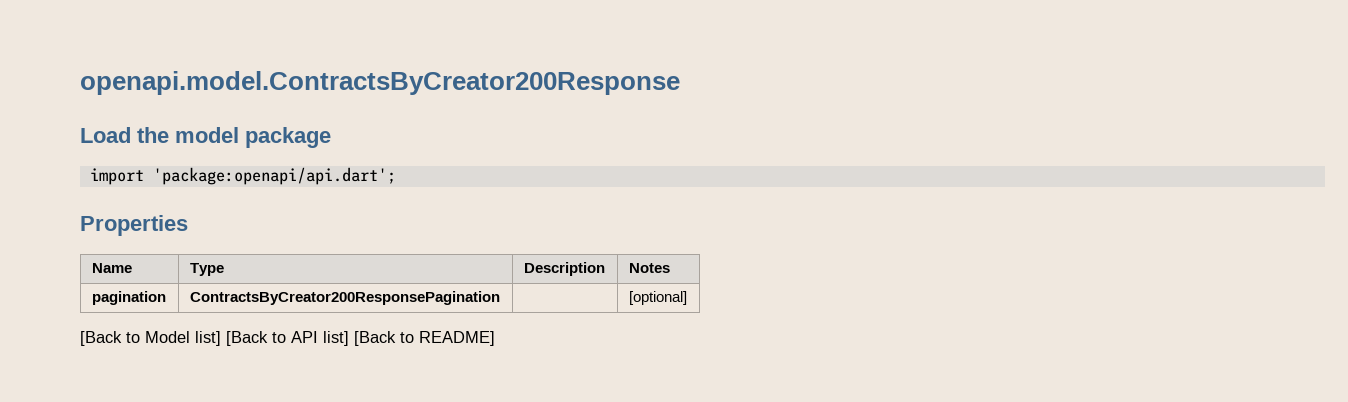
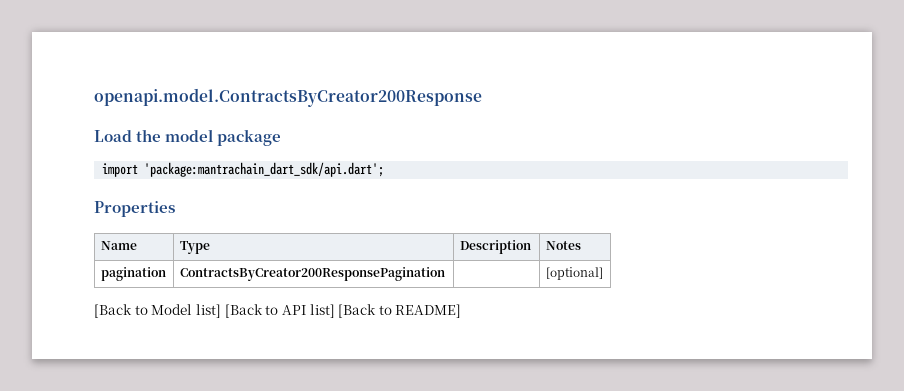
[152,167,396,185] 'package:openapi/api.dart'; -> [144,162,385,177] 'package:mantrachain_dart_sdk/api.dart';

